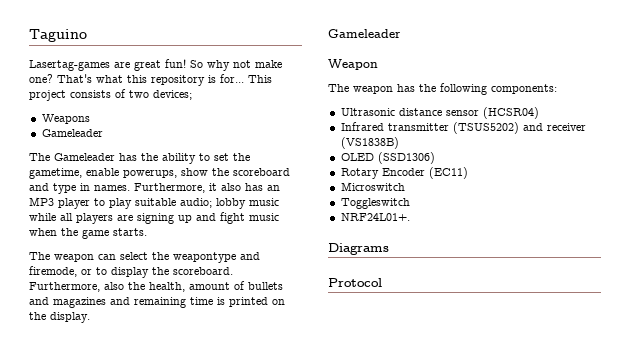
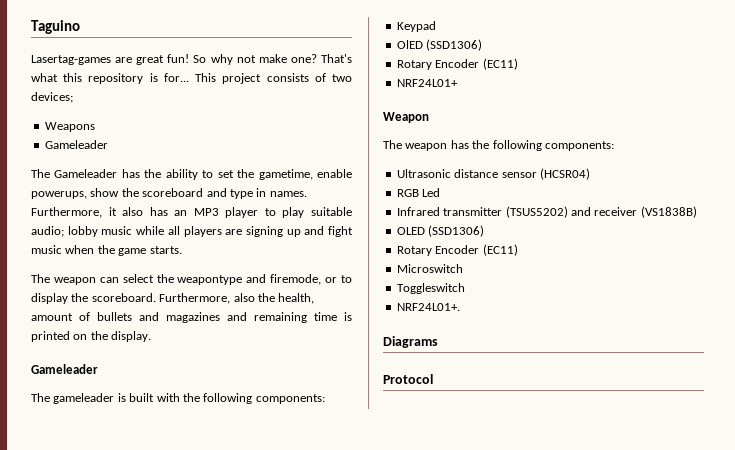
(401, 33) none -> [31,393,325,404] [396,21,436,32] [396,39,483,51] [396,58,518,70] [396,79,458,87] // The gameleader is built with the following components: // Keypad // OlED (SSD1306) // Rotary Encoder (EC11) // NRF24L01+
(539, 113) none -> [396,188,441,197] // RGB Led

